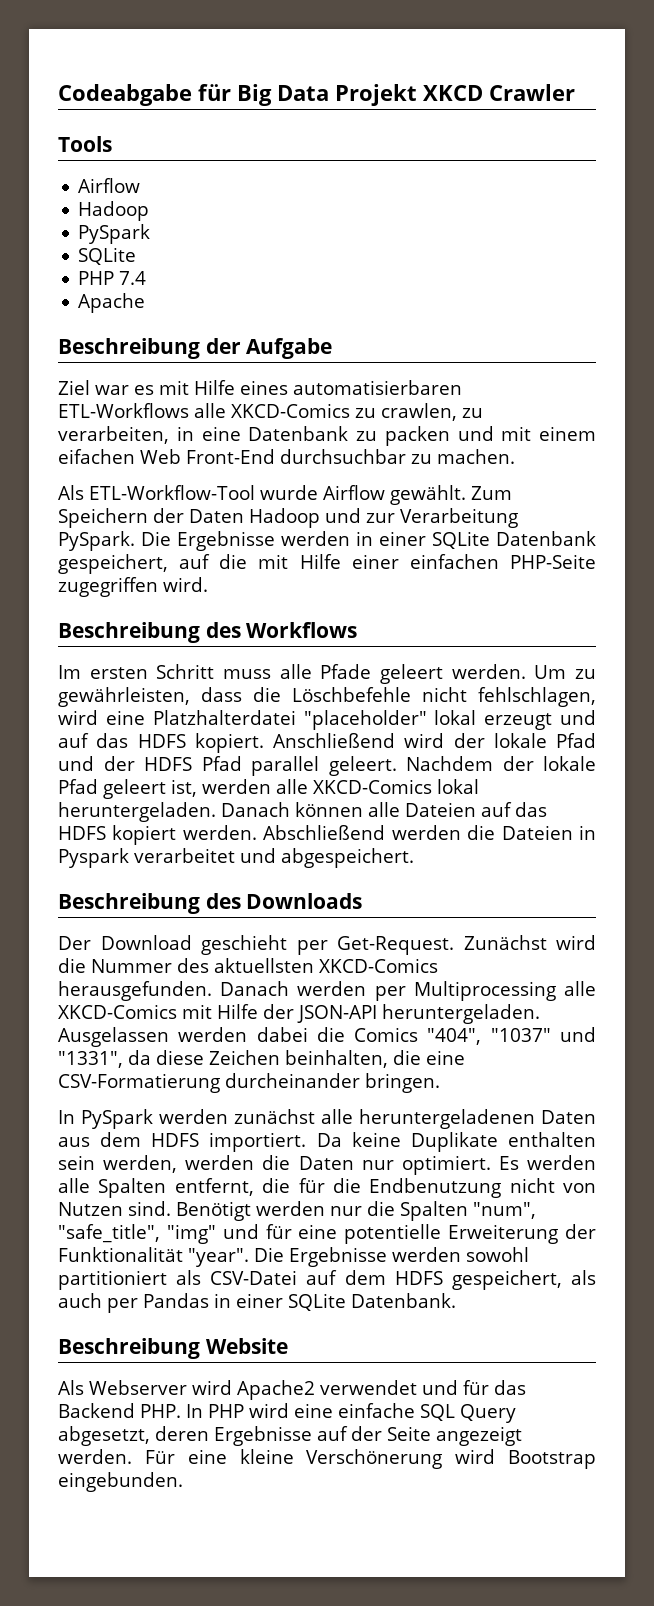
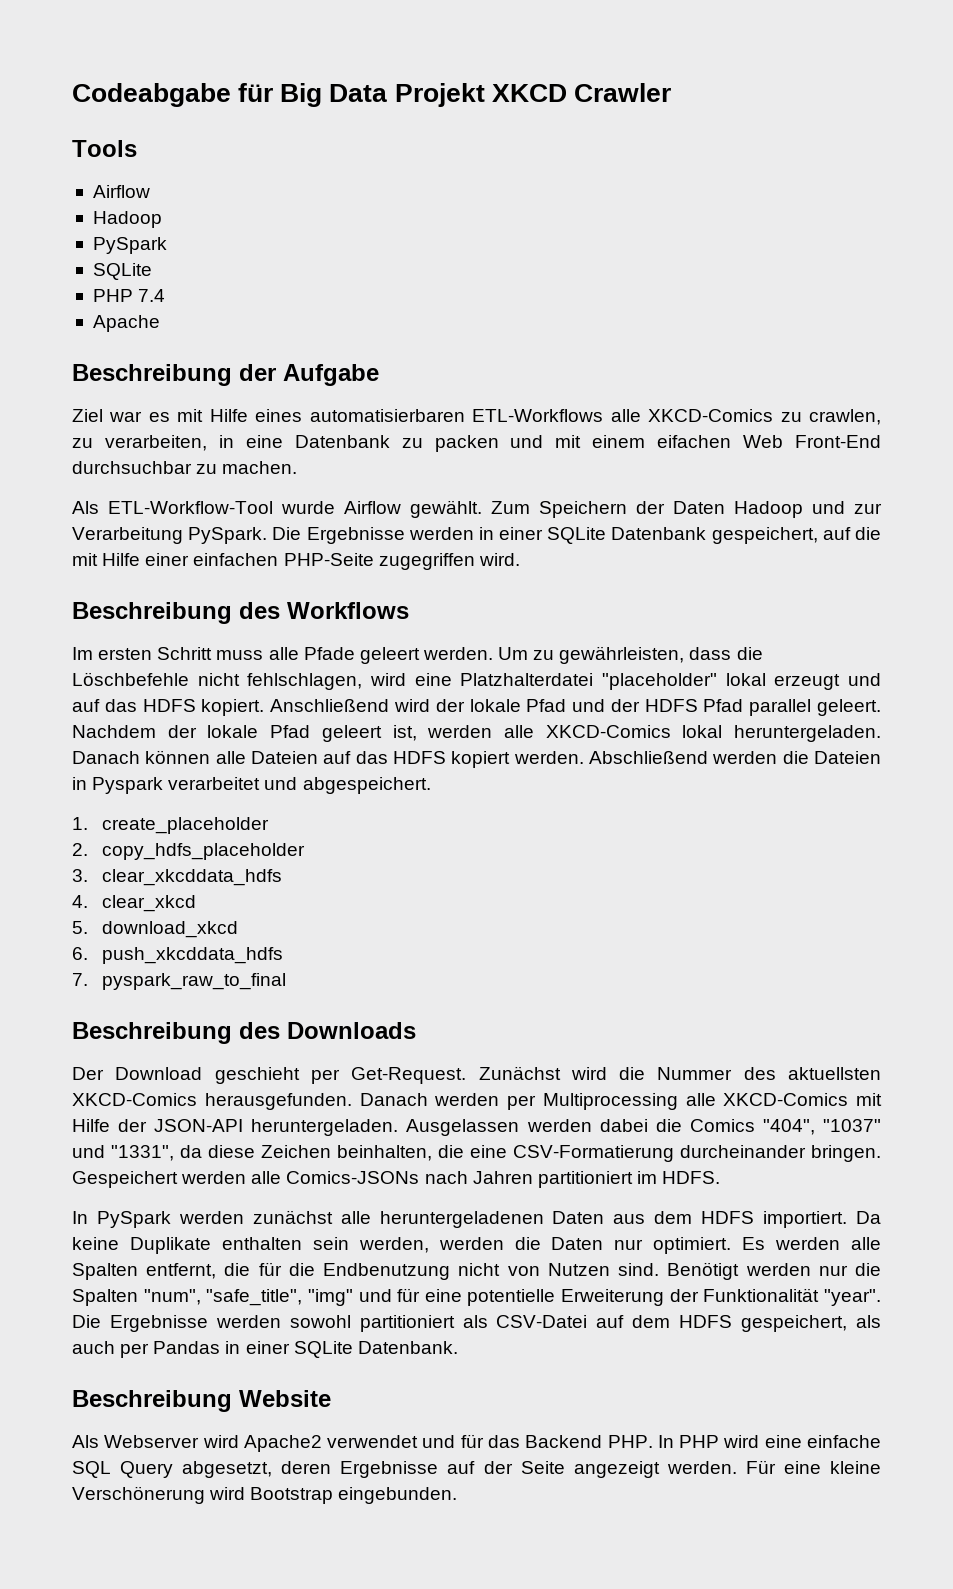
(414, 858) none -> [72,817,270,834] [72,843,306,860] [72,869,283,886] [72,895,197,912] [72,921,239,938] [72,947,284,964] [72,973,287,990] // 1. create_placeholder // 2. copy_hdfs_placeholder // 3. clear_xkcddata_hdfs // 4. clear_xkcd // 5. download_xkcd // 6. push_xkcddata_hdfs // 7. pyspark_raw_to_final
(440, 1083) none -> [72,1171,721,1188] Gespeichert werden alle Comics-JSONs nach Jahren partitioniert im HDFS.

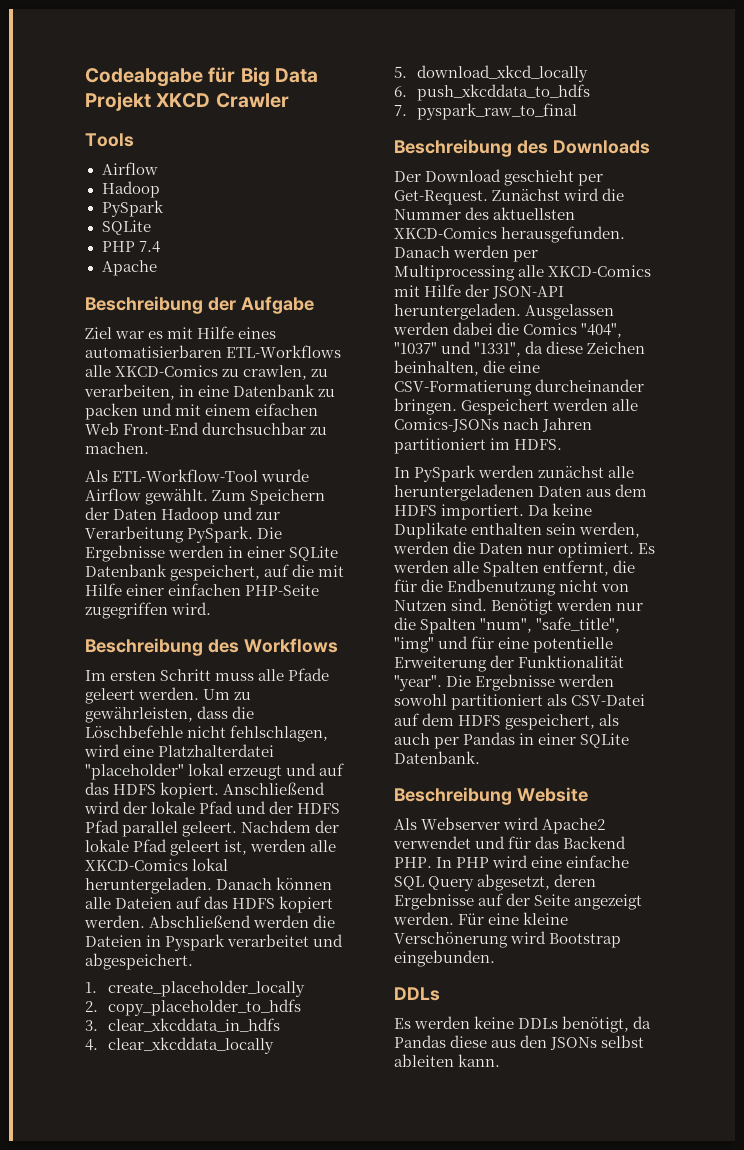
[102,817,270,834] create_placeholder -> [107,980,305,997] create_placeholder_locally
[102,843,306,860] copy_hdfs_placeholder -> [107,999,301,1016] copy_placeholder_to_hdfs
[102,869,283,886] clear_xkcddata_hdfs -> [107,1018,280,1032] clear_xkcddata_in_hdfs
[102,895,197,912] clear_xkcd -> [107,1037,274,1054] clear_xkcddata_locally
[102,921,239,938] download_xkcd -> [416,65,588,82] download_xkcd_locally
[102,947,284,964] push_xkcddata_hdfs -> [416,84,590,101] push_xkcddata_to_hdfs
(458, 1495) none -> [394,987,440,1001] [394,1016,652,1033] [394,1035,645,1050] [394,1054,501,1067] // DDLs // Es werden keine DDLs benötigt, da Pandas diese aus den JSONs selbst ableiten kann.

